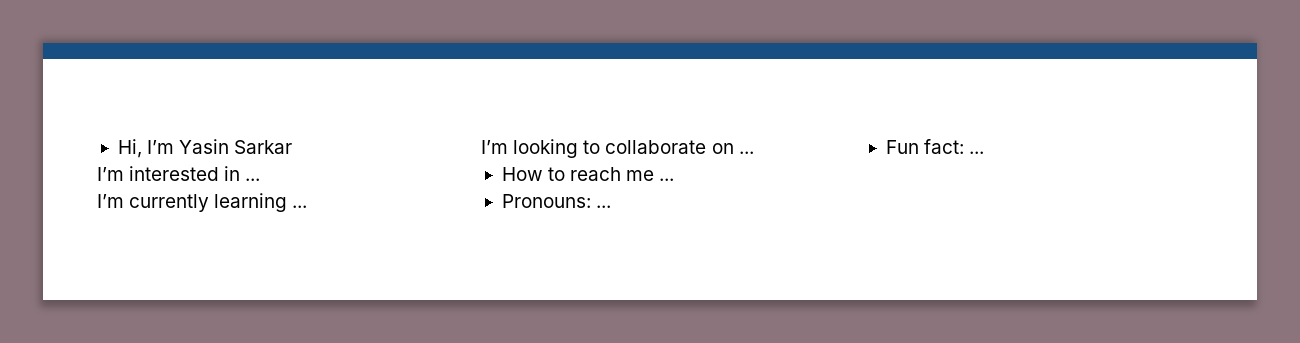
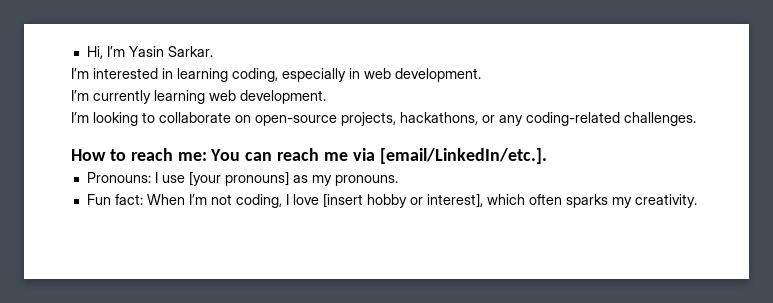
[234,140,293,154] Sarkar -> [167,46,213,57] Sarkar.
[245,178,261,181] ... -> [177,68,481,82] learning coding, especially in web development.
[292,205,308,208] ... -> [209,90,326,104] web development.
[738,151,754,154] [501,167,675,181] [501,194,612,208] [885,139,985,154] ... // How to reach me ... // Pronouns: ... // Fun fact: ... -> [255,112,696,126] [71,148,547,164] [86,171,398,186] [86,193,697,208] open-source projects, hackathons, or any coding-related challenges. // How to reach me: You can reach me via [email/LinkedIn/etc.]. // Pronouns: I use [your pronouns] as my pronouns. // Fun fact: When I’m not coding, I love [insert hobby or interest], which often sparks my creativity.

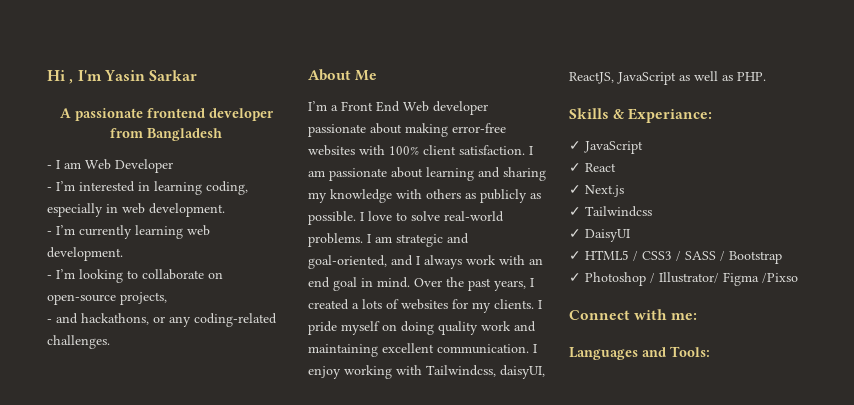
[86,46,213,59] Hi, I’m Yasin Sarkar. // -> [47,70,198,84] [59,108,274,121] [110,128,222,141] [47,159,173,173] [47,187,52,191] Hi , I'm Yasin Sarkar // A passionate frontend developer from Bangladesh // - I am Web Developer // -
(481, 75) none -> [47,231,52,235] -
(326, 97) none -> [47,275,52,279] -
(396, 119) none -> [47,313,78,324] // - and
[71,148,547,164] [86,171,398,186] [86,193,697,208] How to reach me: You can reach me via [email/LinkedIn/etc.]. // Pronouns: I use [your pronouns] as my pronouns. // Fun fact: When I’m not coding, I love [insert hobby or interest], which often sparks my creativity. -> [308,69,378,81] [308,101,488,115] [308,123,506,137] [308,145,533,156] [308,167,546,181] [308,189,541,203] [308,211,504,225] [308,233,469,247] [308,255,543,269] [308,277,534,291] [308,299,542,313] [308,321,536,335] [308,343,537,357] [308,365,545,379] [569,71,766,85] [569,108,713,123] [569,141,643,154] [569,163,616,172] [569,185,624,197] [569,206,652,217] [569,229,630,242] [569,250,782,264] [569,272,798,286] [569,309,698,320] [569,346,710,360] About Me // I’m a Front End Web developer passionate about making error-free websites with 100% client satisfaction. I am passionate about learning and sharing my knowledge with others as publicly as possible. I love to solve real-world problems. I am strategic and goal-oriented, and I always work with an end goal in mind. Over the past years, I created a lots of websites for my clients. I pride myself on doing quality work and maintaining excellent communication. I enjoy working with Tailwindcss, daisyUI, ReactJS, JavaScript as well as PHP. // Skills & Experiance: // ✓ JavaScript // ✓ React // ✓ Next.js // ✓ Tailwindcss // ✓ DaisyUI // ✓ HTML5 / CSS3 / SASS / Bootstrap // ✓ Photoshop / Illustrator/ Figma /Pixso // Connect with me: // Languages and Tools:

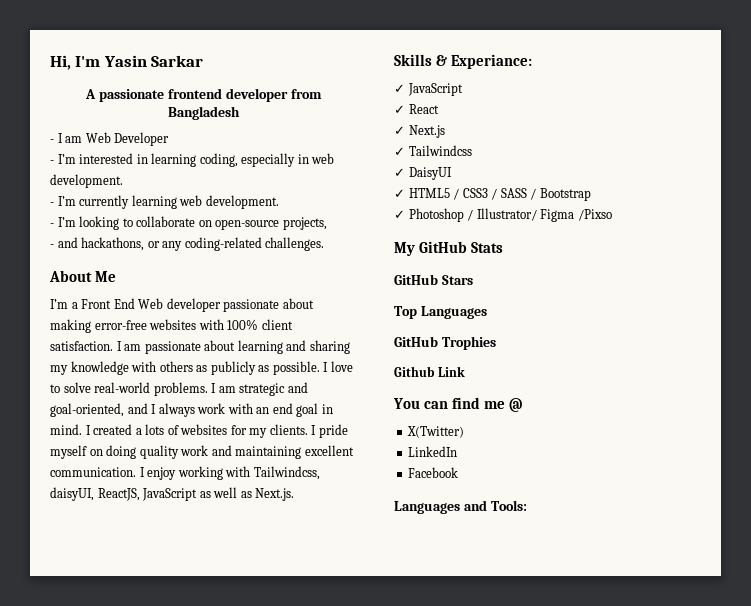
[47,70,74,84] Hi , -> [50,55,71,70] Hi,
[414,277,526,291] Over the past years, -> (82, 429) none
[737,72,766,81] PHP. -> [255,488,295,501] Next.js.
[569,309,698,320] Connect with me: -> [394,241,504,256] [394,274,473,285] [394,306,487,319] [394,336,496,350] [394,366,465,377] [393,397,524,412] [407,426,465,438] [408,446,458,457] [408,467,459,478] My GitHub Stats // GitHub Stars // Top Languages // GitHub Trophies // Github Link // You can find me @ // X(Twitter) // LinkedIn // Facebook

